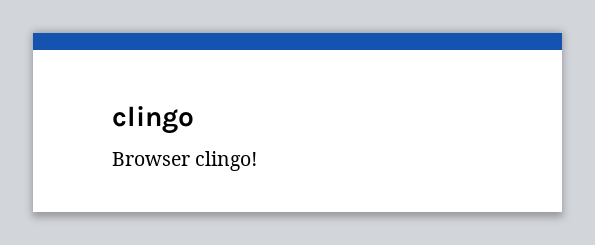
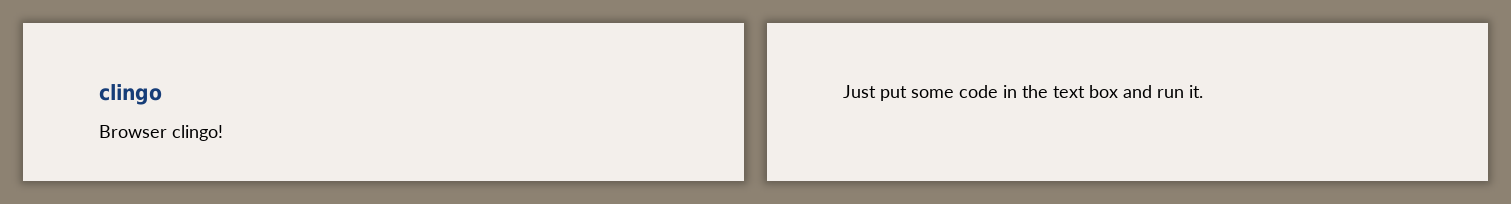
(258, 161) none -> [843,85,1203,101] // Just put some code in the text box and run it.

